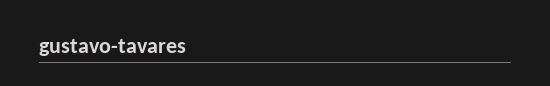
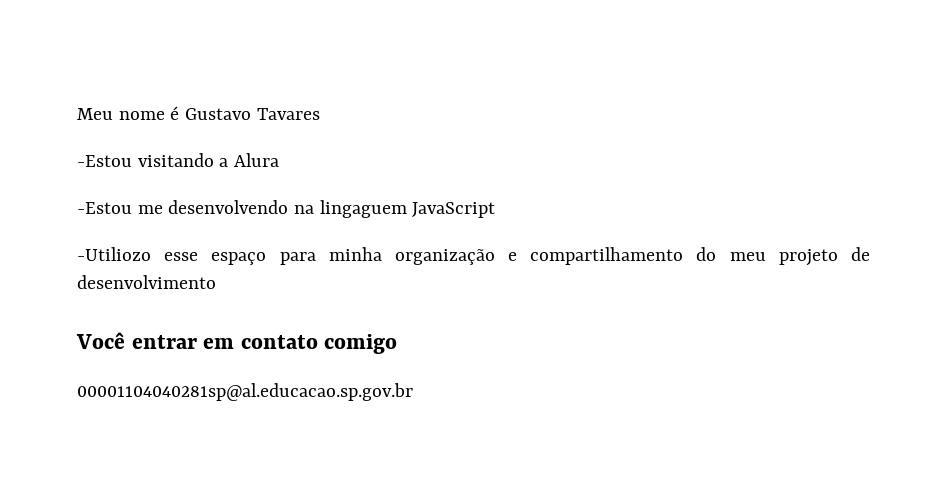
[39,39,186,56] gustavo-tavares -> [77,106,320,120] [77,153,280,167] [77,200,496,218] [77,247,870,266] [77,275,216,289] [76,332,398,354] [77,383,413,401] Meu nome é Gustavo Tavares // -Estou visitando a Alura // -Estou me desenvolvendo na lingaguem JavaScript // -Utiliozo esse espaço para minha organização e compartilhamento do meu projeto de desenvolvimento // Você entrar em contato comigo // 00001104040281sp@al.educacao.sp.gov.br

